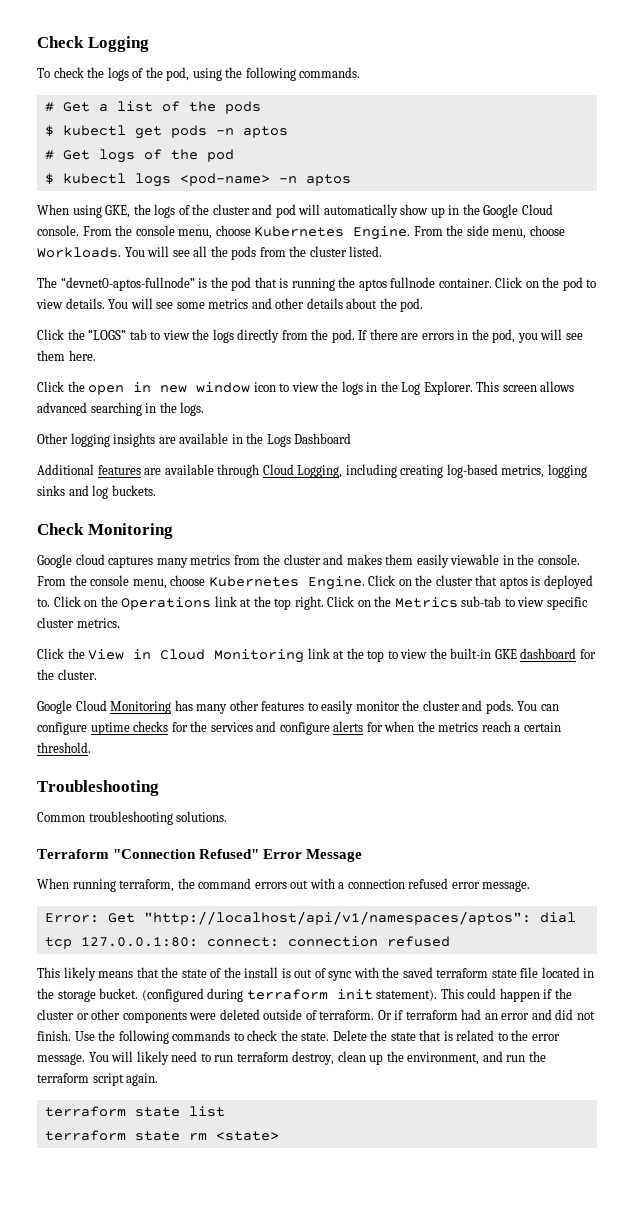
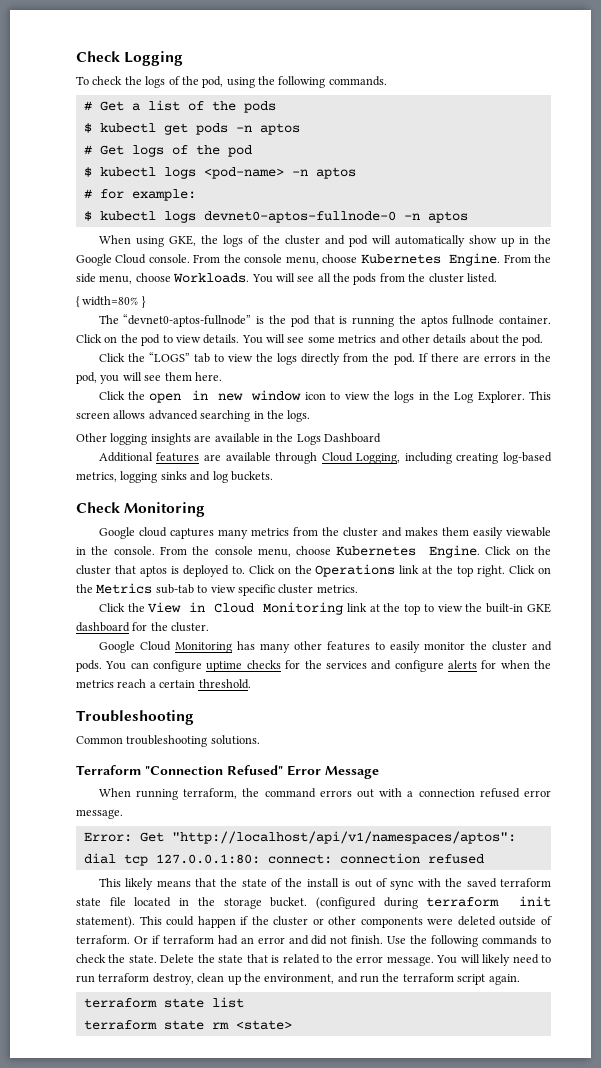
(351, 180) none -> [83,189,196,201] [83,211,468,223] // # for example: // $ kubectl logs devnet0-aptos-fullnode-0 -n aptos
(383, 251) none -> [76,296,146,308] // { width=80% }

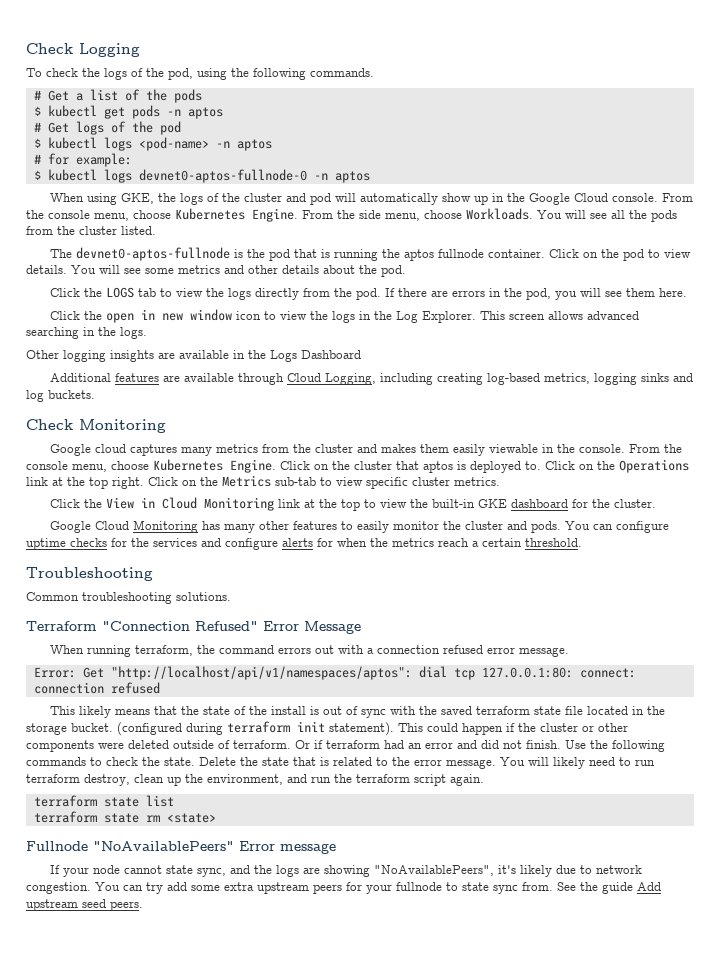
[76,296,146,308] // { width=80% } -> (156, 230) none
[123,314,252,327] “devnet0-aptos-fullnode” -> [75,247,230,261] devnet0-aptos-fullnode
[148,352,190,362] “LOGS” -> [105,287,134,298] LOGS
(292, 1025) none -> [26,841,336,854] [49,865,642,877] [26,882,661,894] [26,899,143,911] // Fullnode "NoAvailablePeers" Error message // If your node cannot state sync, and the logs are showing "NoAvailablePeers", it's likely due to network congestion. You can try add some extra upstream peers for your fullnode to state sync from. See the guide Add upstream seed peers.

